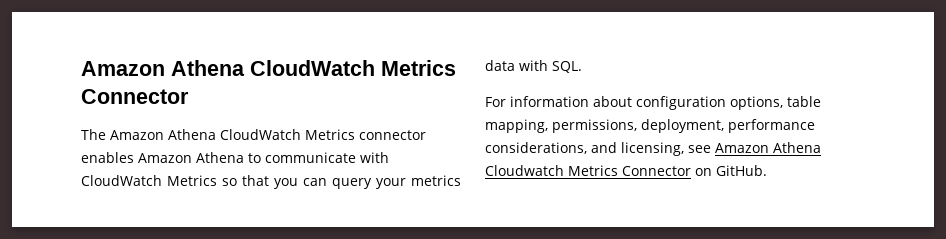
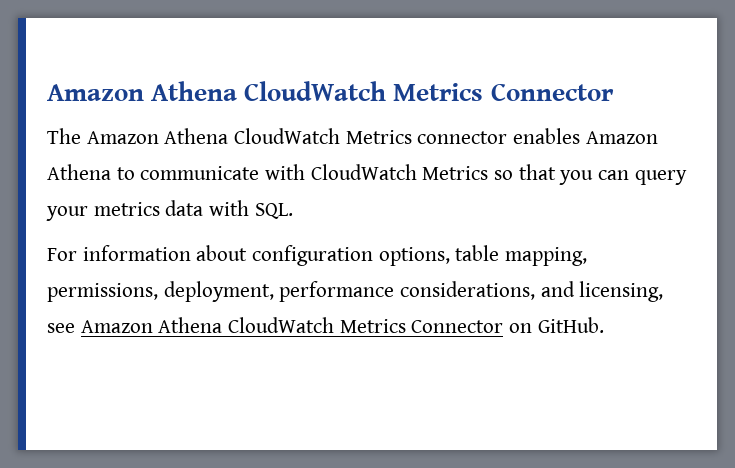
[485,165,564,176] Cloudwatch -> [228,317,335,333] CloudWatch

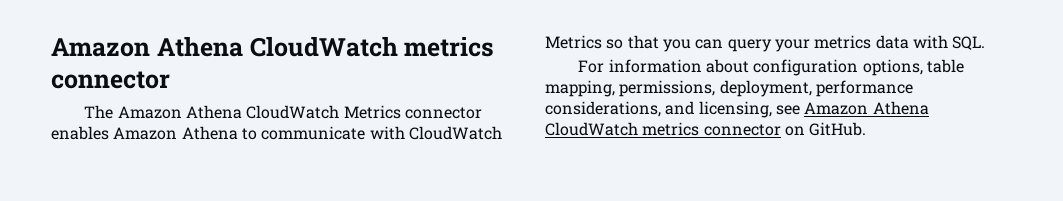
[47,81,614,101] Amazon Athena CloudWatch Metrics Connector -> [51,36,495,57] [51,71,170,89] Amazon Athena CloudWatch metrics connector
[339,319,504,333] Metrics Connector -> [642,122,781,136] metrics connector

